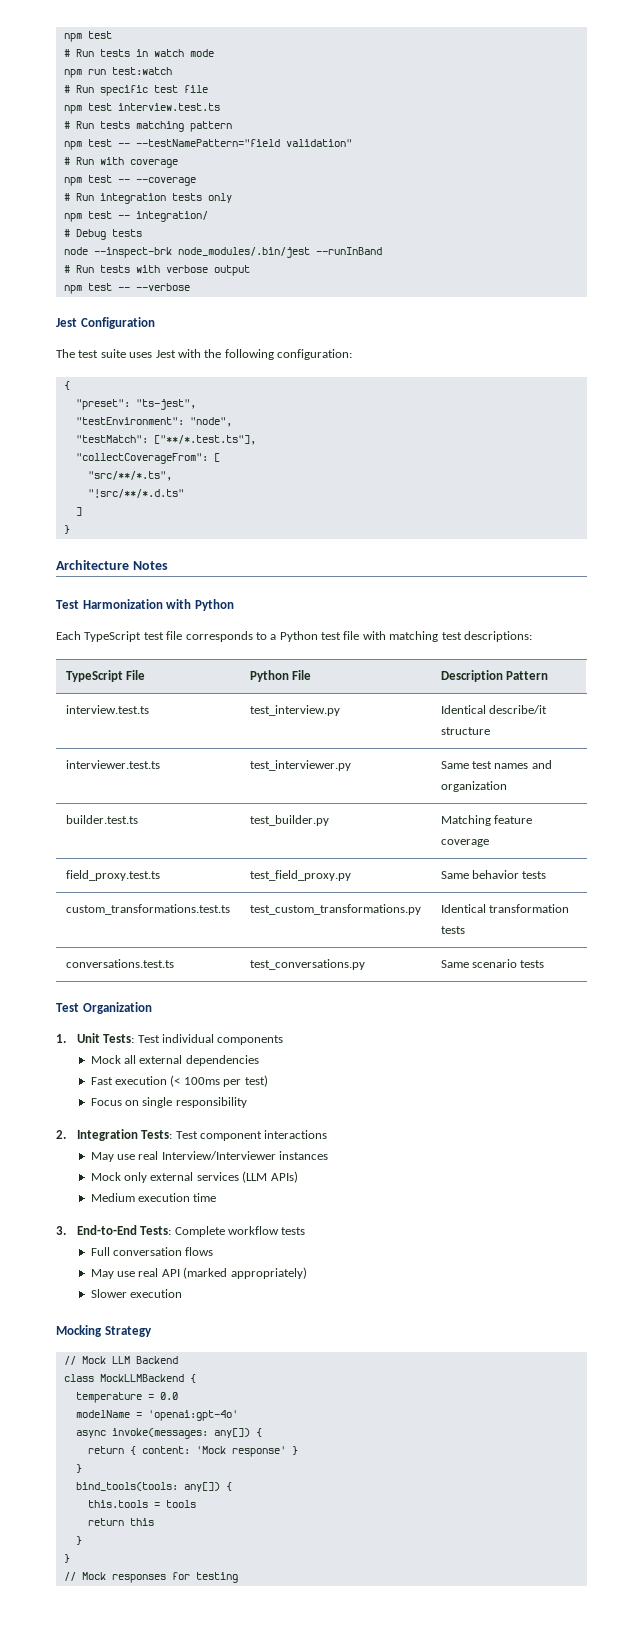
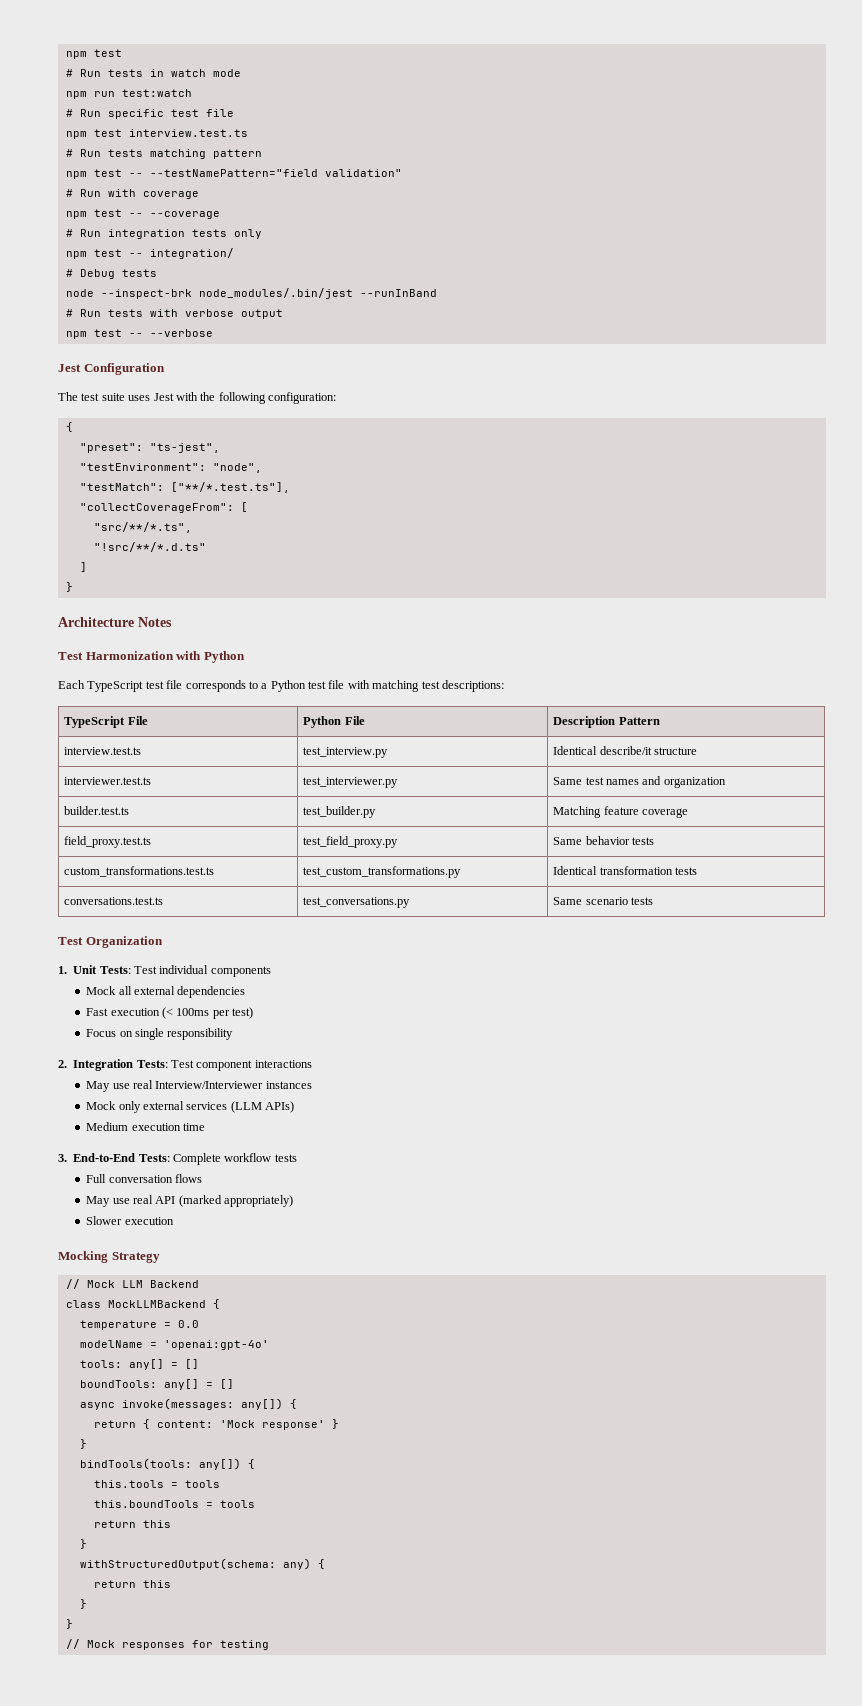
(238, 1415) none -> [79,1359,199,1370] [79,1379,234,1390] // tools: any[] = [] // boundTools: any[] = []
[75,1482,178,1491] bind_tools(tools: -> [79,1458,192,1470] bindTools(tools:
(196, 1504) none -> [93,1500,255,1508] [93,1520,171,1528] [79,1539,87,1549] [79,1558,325,1570] // this.boundTools = tools // return this // } // withStructuredOutput(schema: any) {

